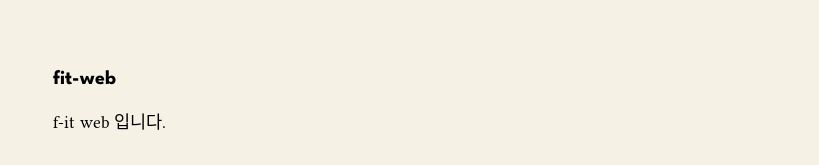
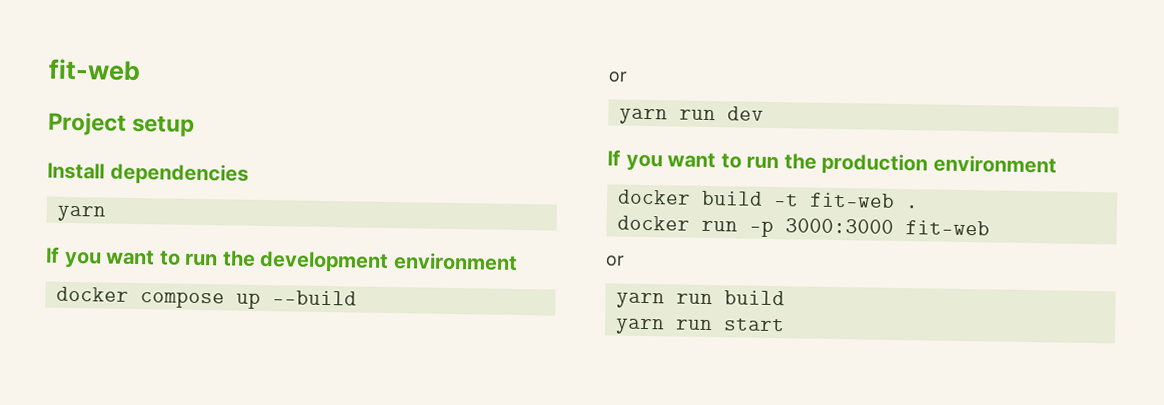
[53,70,116,85] [53,113,167,130] fit-web // f-it web 입니다. -> [48,58,141,82] [48,111,196,137] [47,162,249,186] [57,205,107,222] [45,246,518,273] [56,286,358,309] [608,71,628,83] [619,106,765,125] [607,149,1057,176] [617,189,919,209] [617,215,991,238] [605,255,625,267] [616,290,786,309] [615,318,786,335] fit-web // Project setup // Install dependencies // yarn // If you want to run the development environment // docker compose up --build // or // yarn run dev // If you want to run the production environment // docker build -t fit-web . // docker run -p 3000:3000 fit-web // or // yarn run build // yarn run start

